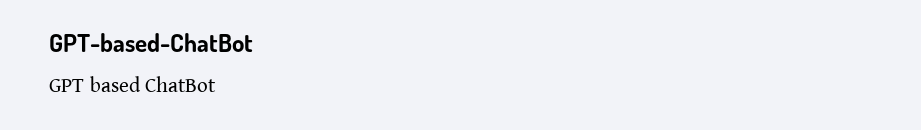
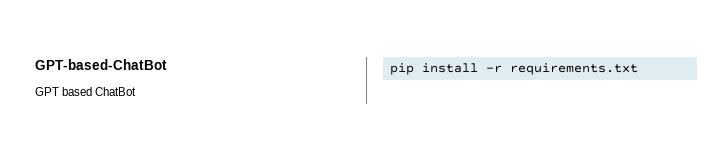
(217, 84) none -> [389,63,638,75] // pip install -r requirements.txt

